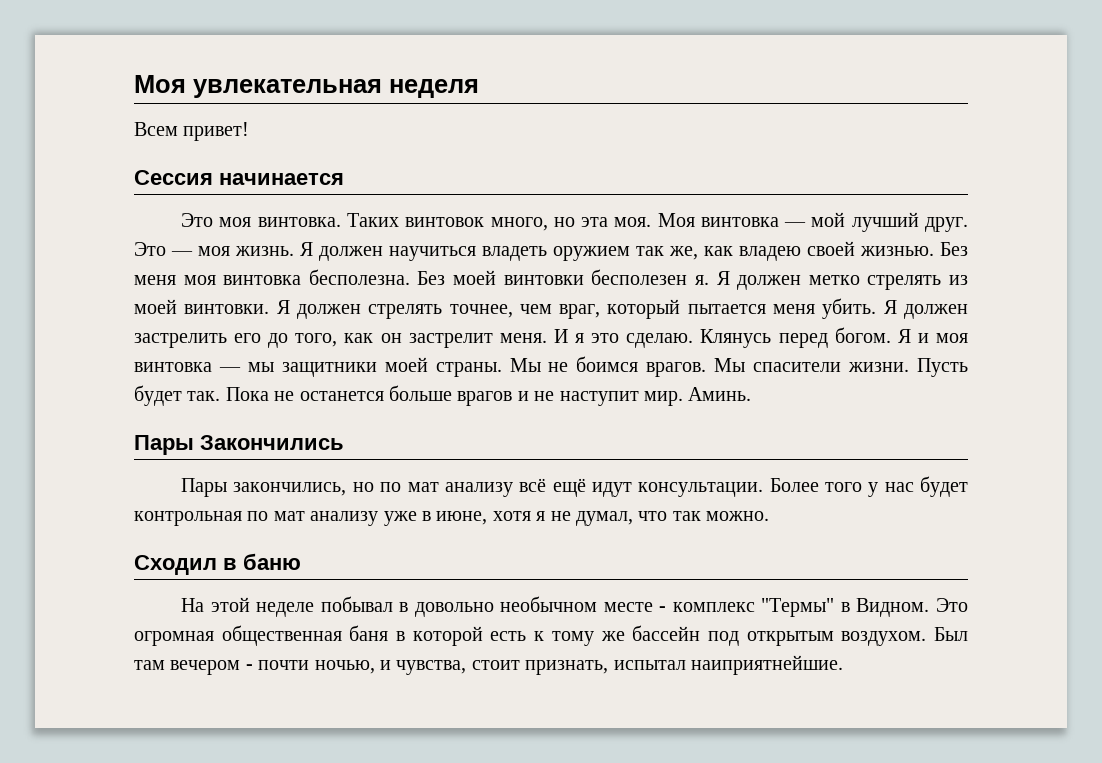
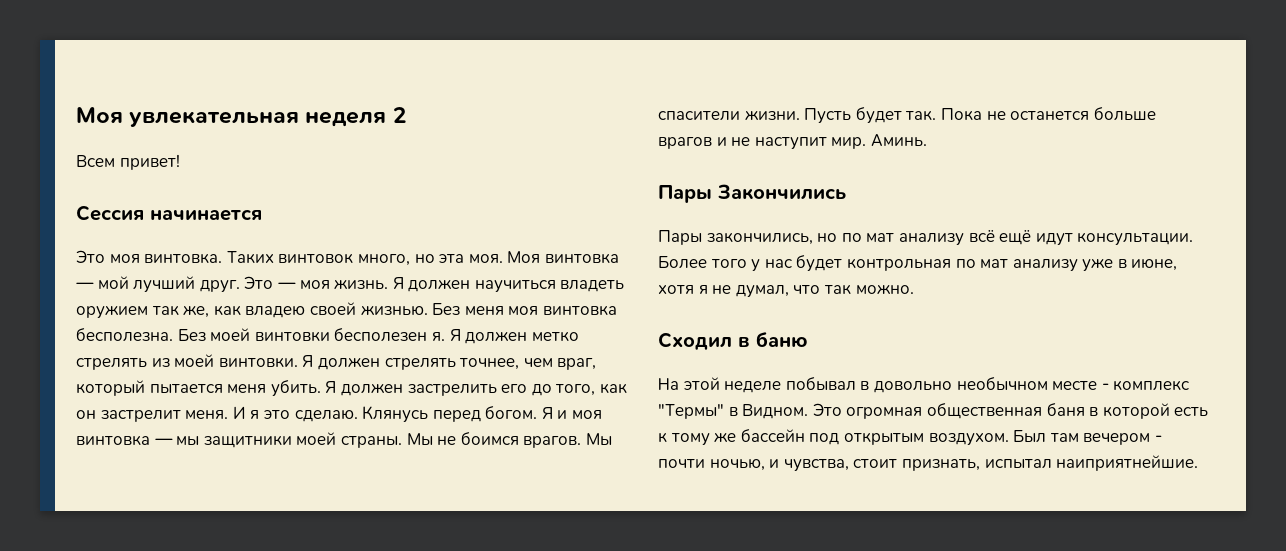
(479, 88) none -> [392,107,406,123] 2

